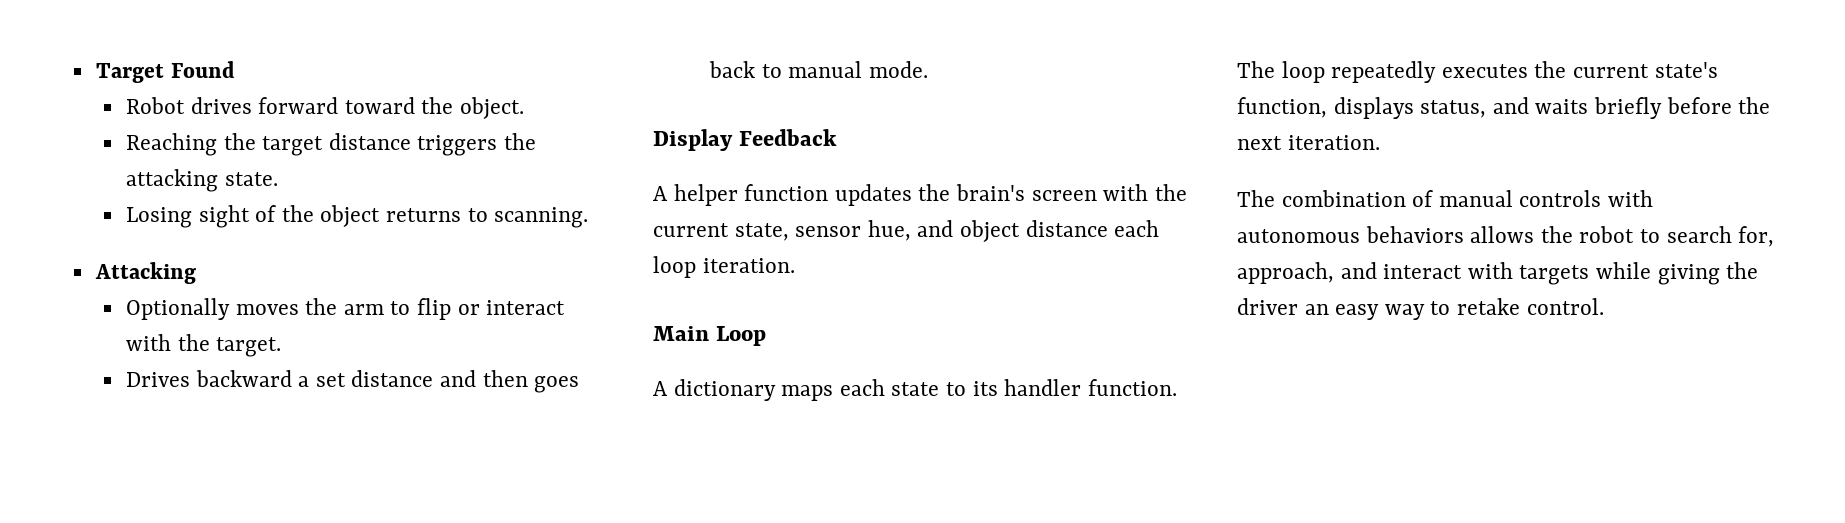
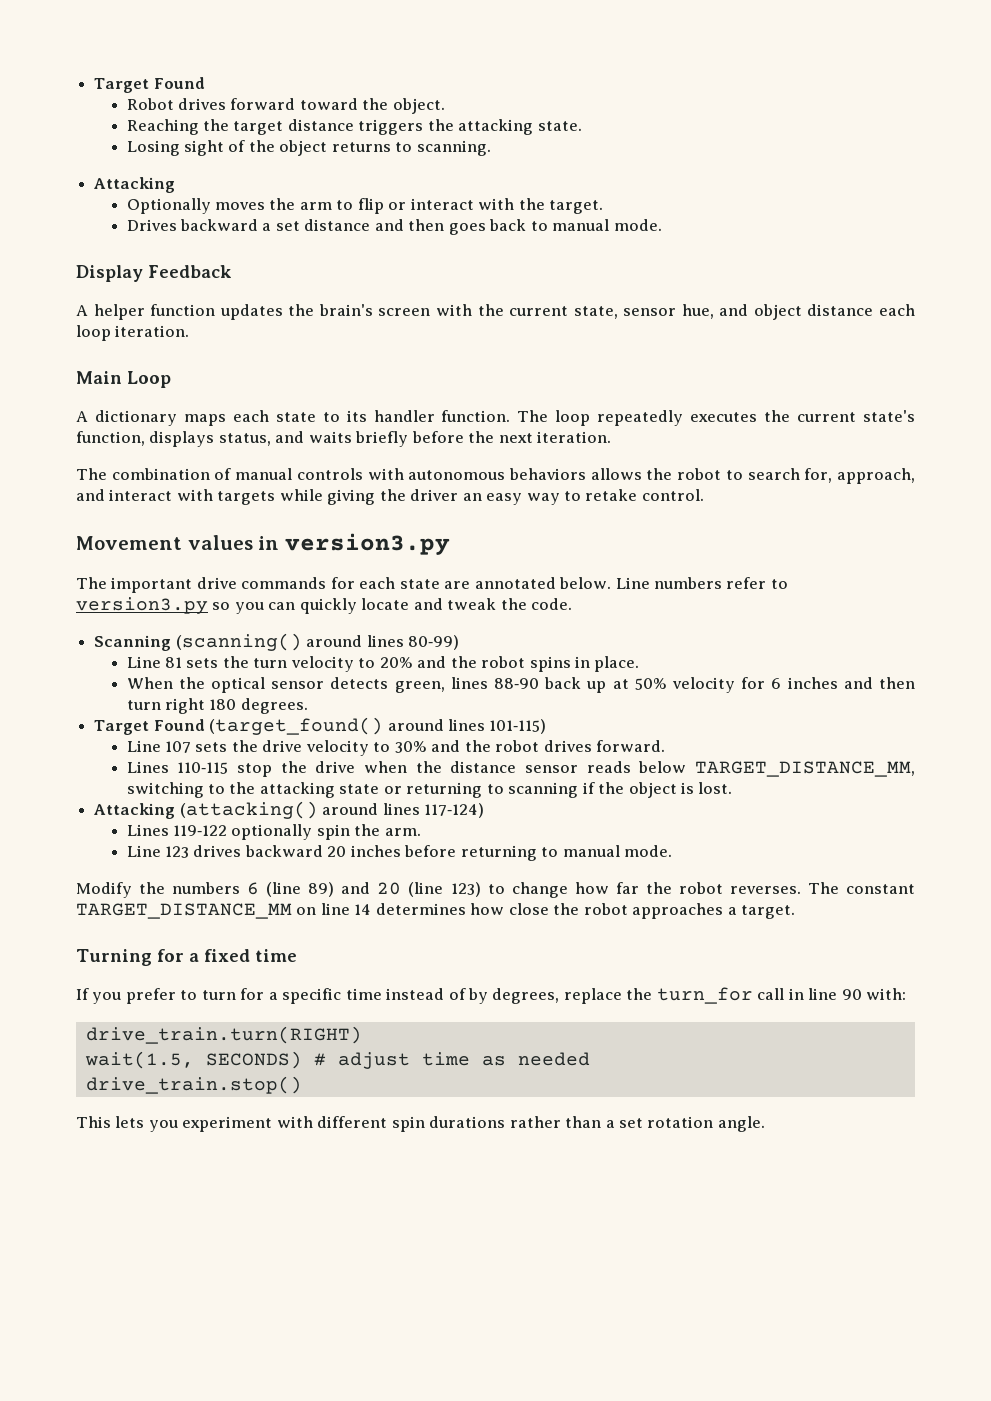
(1604, 306) none -> [76,533,450,555] [76,577,788,593] [76,597,573,614] [94,633,459,651] [126,656,640,672] [126,677,915,693] [126,698,308,714] [94,717,547,735] [126,740,665,756] [126,761,916,777] [126,782,733,798] [94,801,484,819] [126,824,421,840] [126,845,673,861] [76,882,915,898] [76,903,796,919] [76,949,297,966] [76,987,907,1004] [85,1026,362,1044] [84,1051,590,1069] [85,1076,302,1094] [76,1116,765,1132] // Movement values in version3.py // The important drive commands for each state are annotated below. Line numbers refer to version3.py so you can quickly locate and tweak the code. // Scanning (scanning() around lines 80‑99) // Line 81 sets the turn velocity to 20% and the robot spins in place. // When the optical sensor detects green, lines 88‑90 back up at 50% velocity for 6 inches and then turn right 180 degrees. // Target Found (target_found() around lines 101‑115) // Line 107 sets the drive velocity to 30% and the robot drives forward. // Lines 110‑115 stop the drive when the distance sensor reads below TARGET_DISTANCE_MM, switching to the attacking state or returning to scanning if the object is lost. // Attacking (attacking() around lines 117‑124) // Lines 119‑122 optionally spin the arm. // Line 123 drives backward 20 inches before returning to manual mode. // Modify the numbers 6 (line 89) and 20 (line 123) to change how far the robot reverses. The constant TARGET_DISTANCE_MM on line 14 determines how close the robot approaches a target. // Turning for a fixed time // If you prefer to turn for a specific time instead of by degrees, replace the turn_for call in line 90 with: // drive_train.turn(RIGHT) // wait(1.5, SECONDS) # adjust time as needed // drive_train.stop() // This lets you experiment with different spin durations rather than a set rotation angle.

